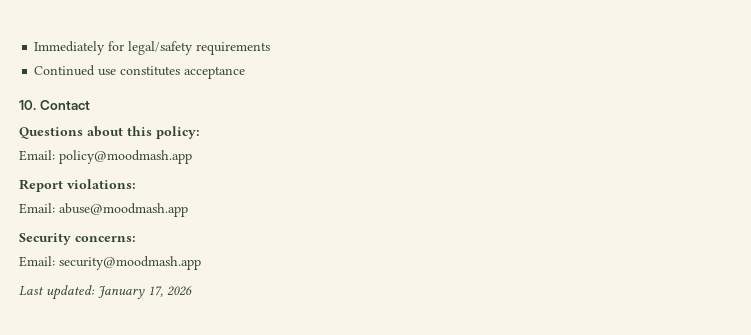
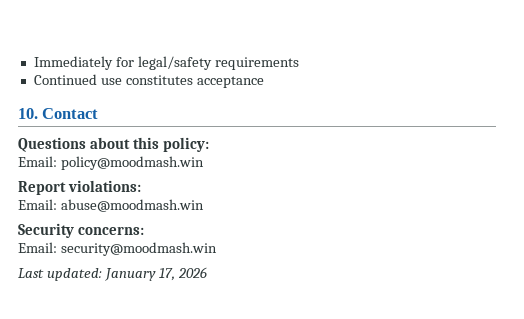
[59,150,192,164] policy@moodmash.app -> [60,156,204,170] policy@moodmash.win
[59,203,188,217] abuse@moodmash.app -> [60,199,204,212] abuse@moodmash.win
[59,256,201,270] security@moodmash.app -> [60,242,217,256] security@moodmash.win

